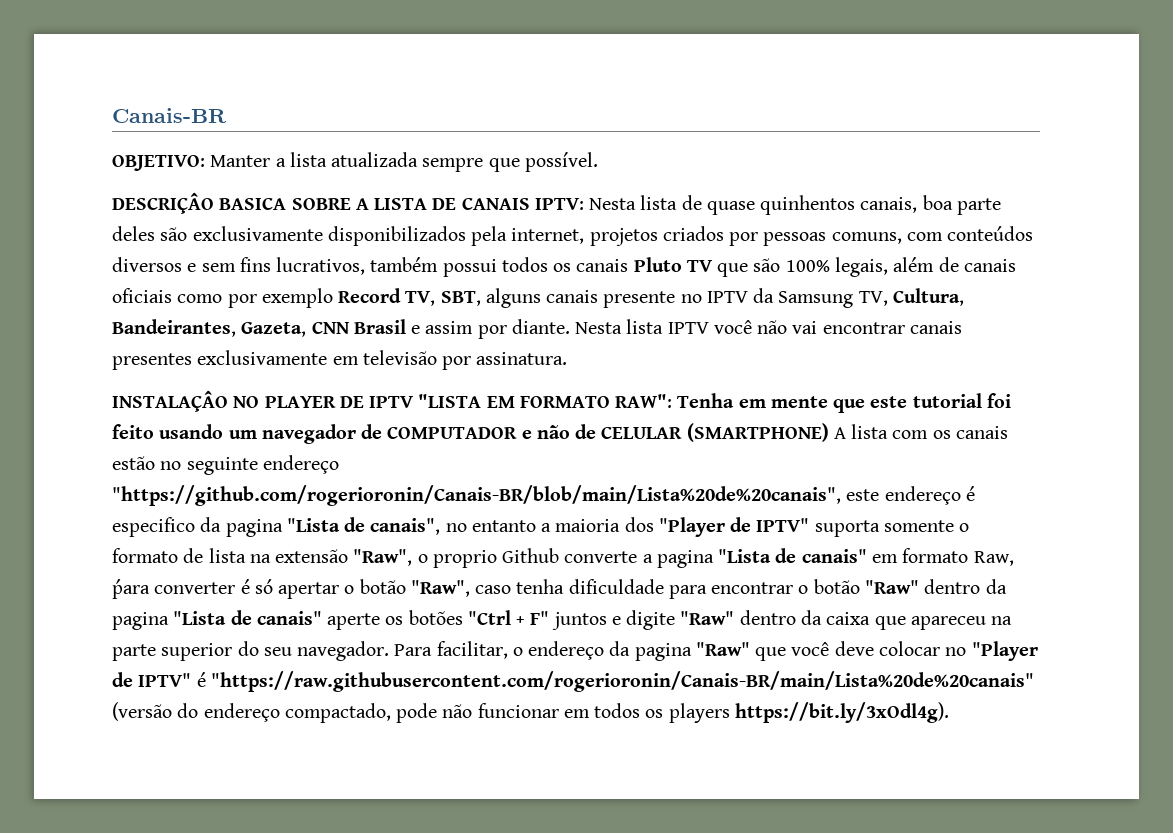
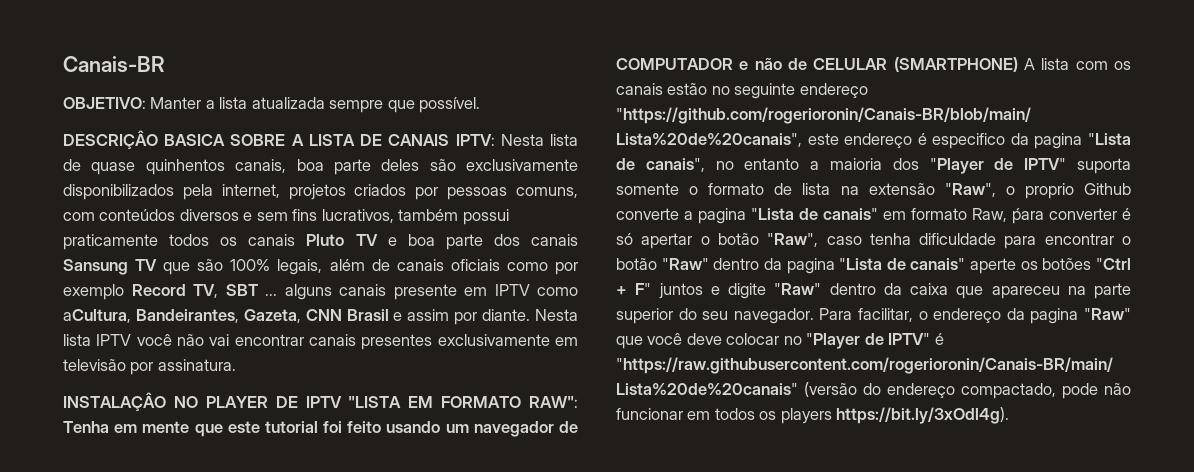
(497, 268) none -> [63,234,158,250] praticamente
(713, 266) none -> [387,234,579,250] [63,259,158,275] e boa parte dos canais Sansung TV
[440,291,481,306] SBT, -> [225,284,277,296] SBT ...
[680,288,964,308] no IPTV da Samsung TV, Cultura, -> [464,284,578,296] [63,309,131,323] em IPTV como aCultura,

